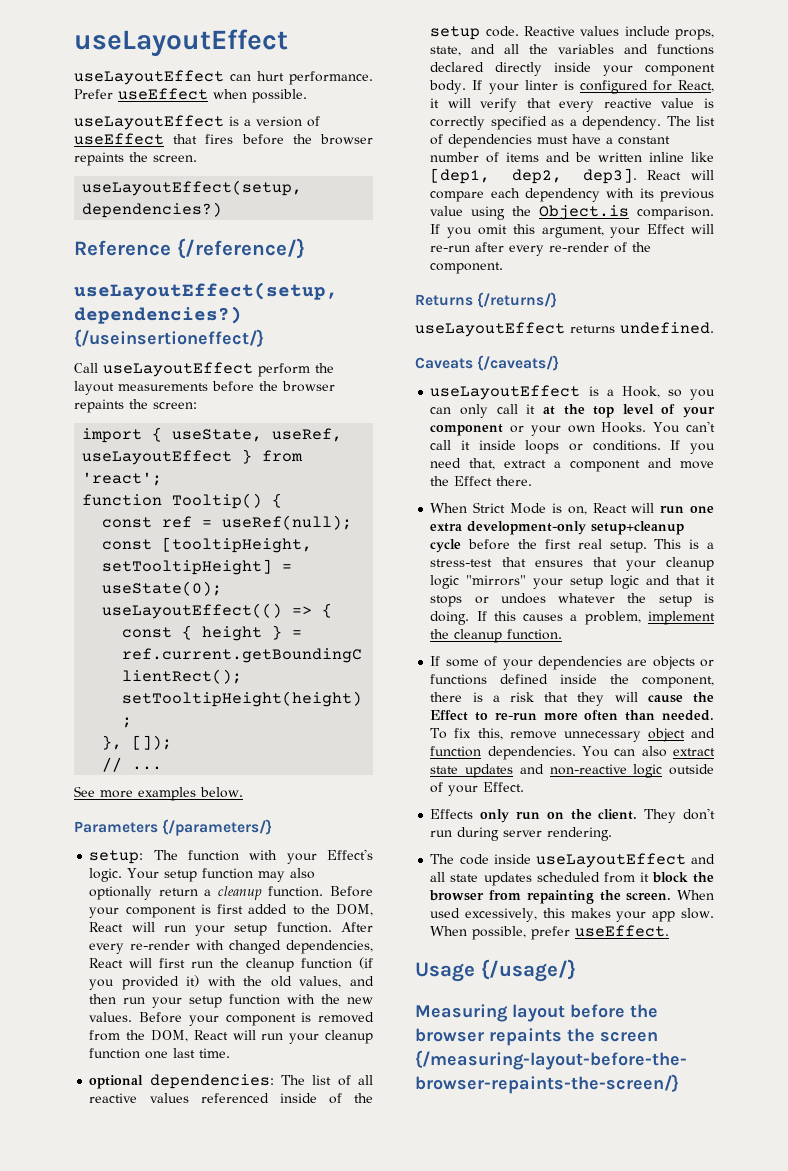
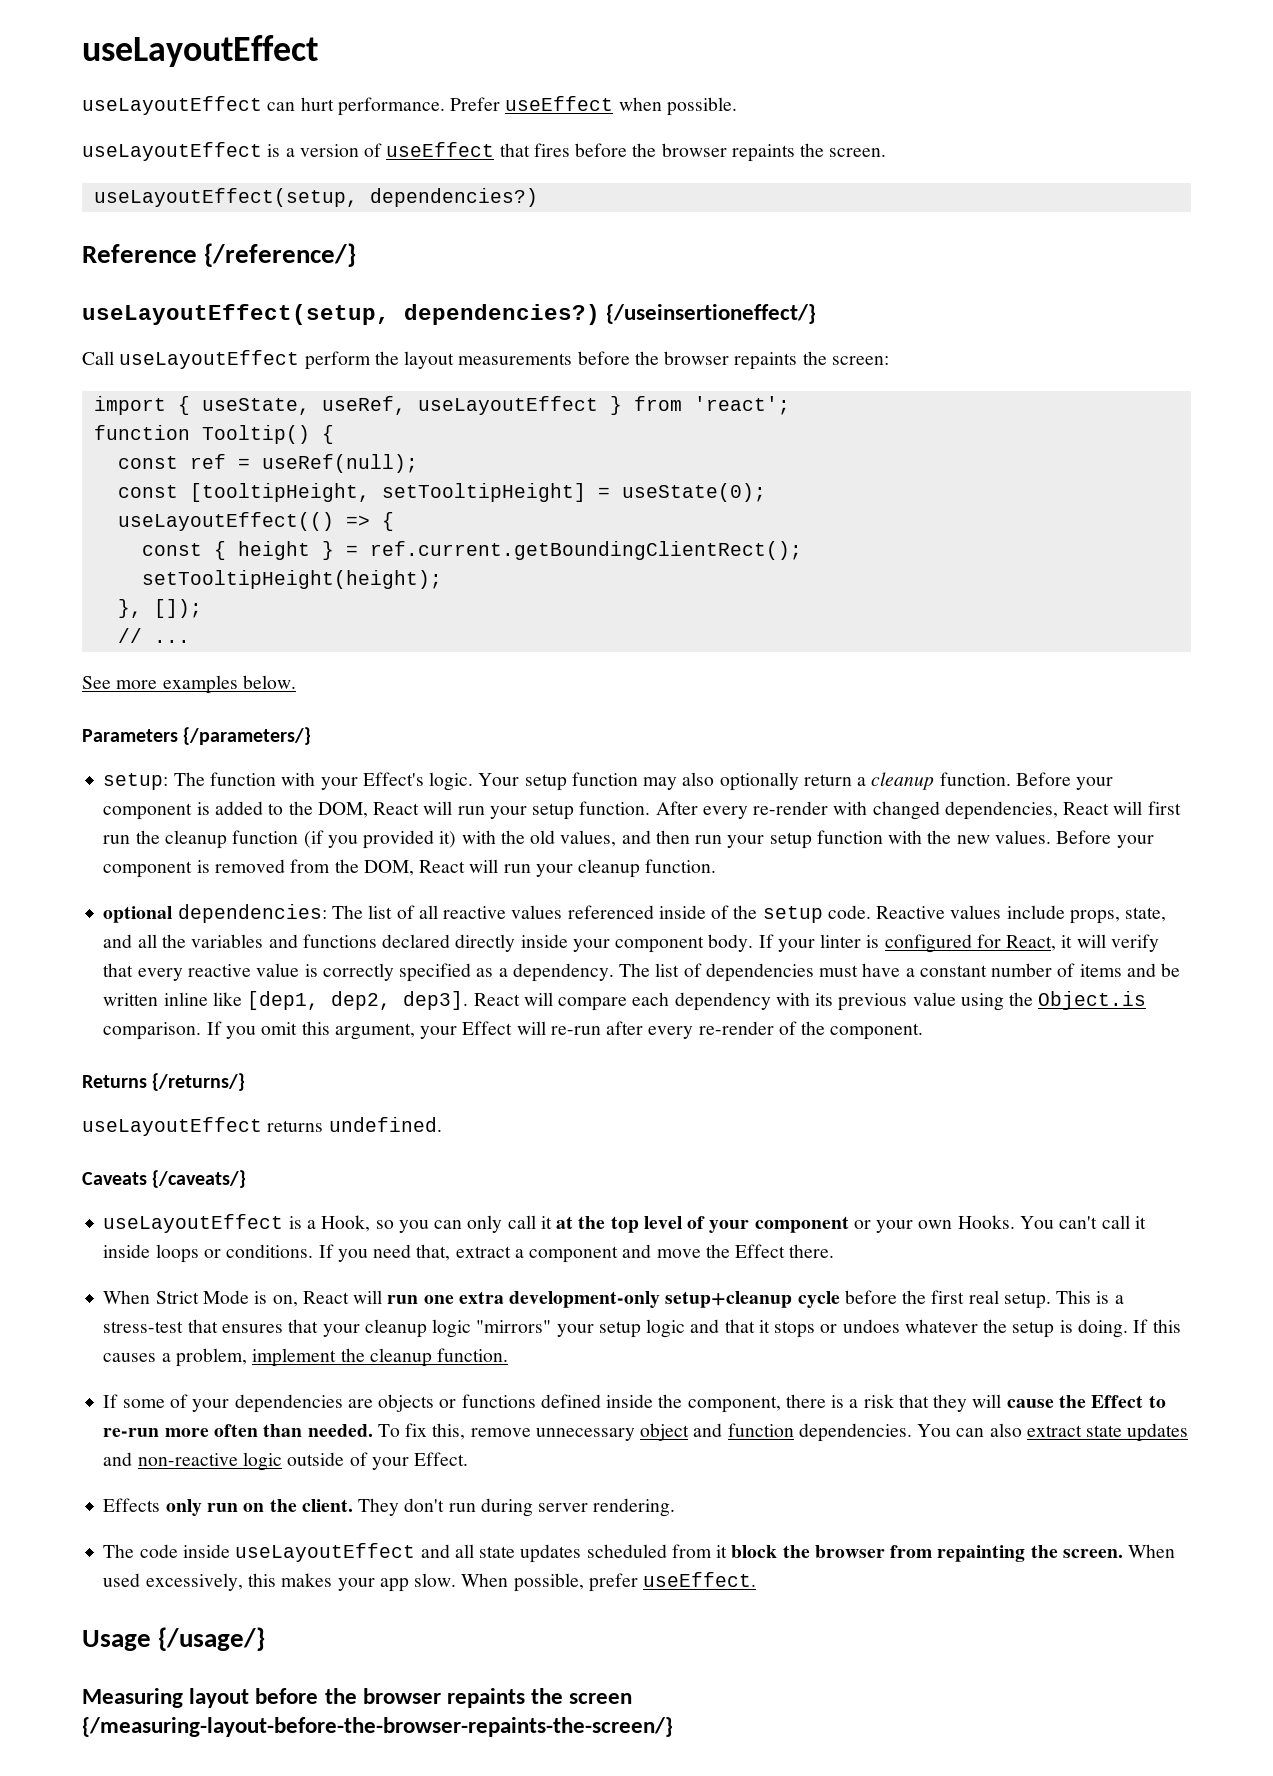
[217,904,244,914] first -> (210, 808) none
[89,1048,231,1059] function one last time. -> [645,859,717,873] function.

